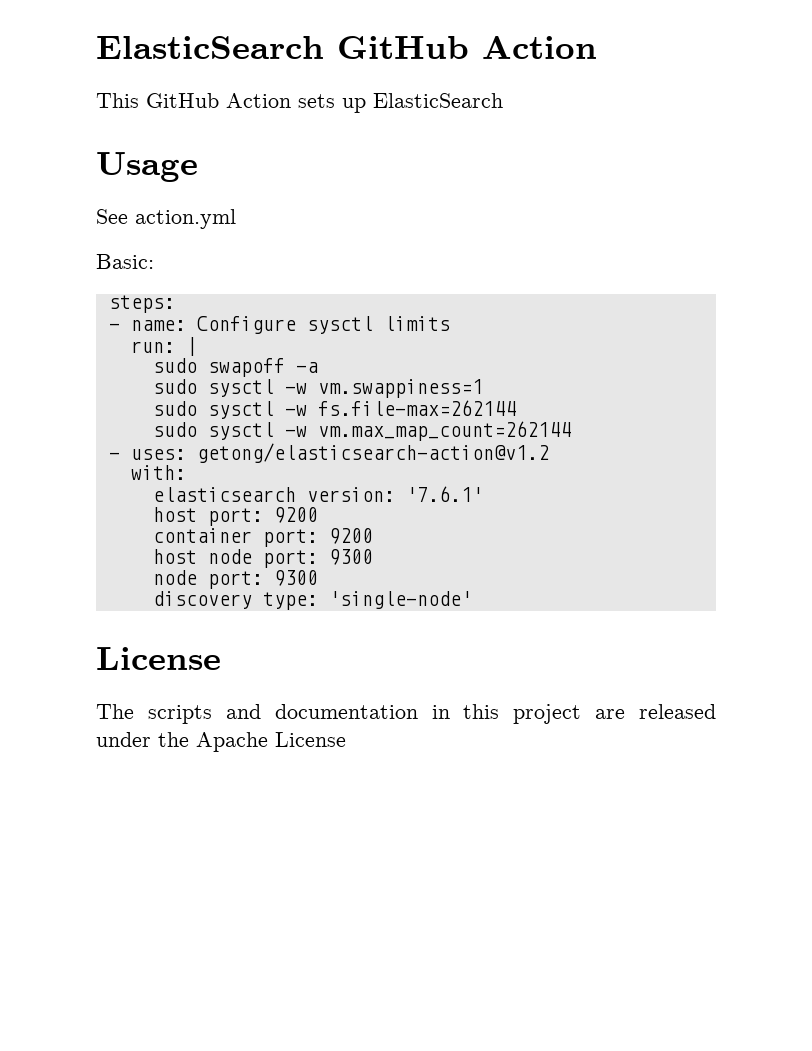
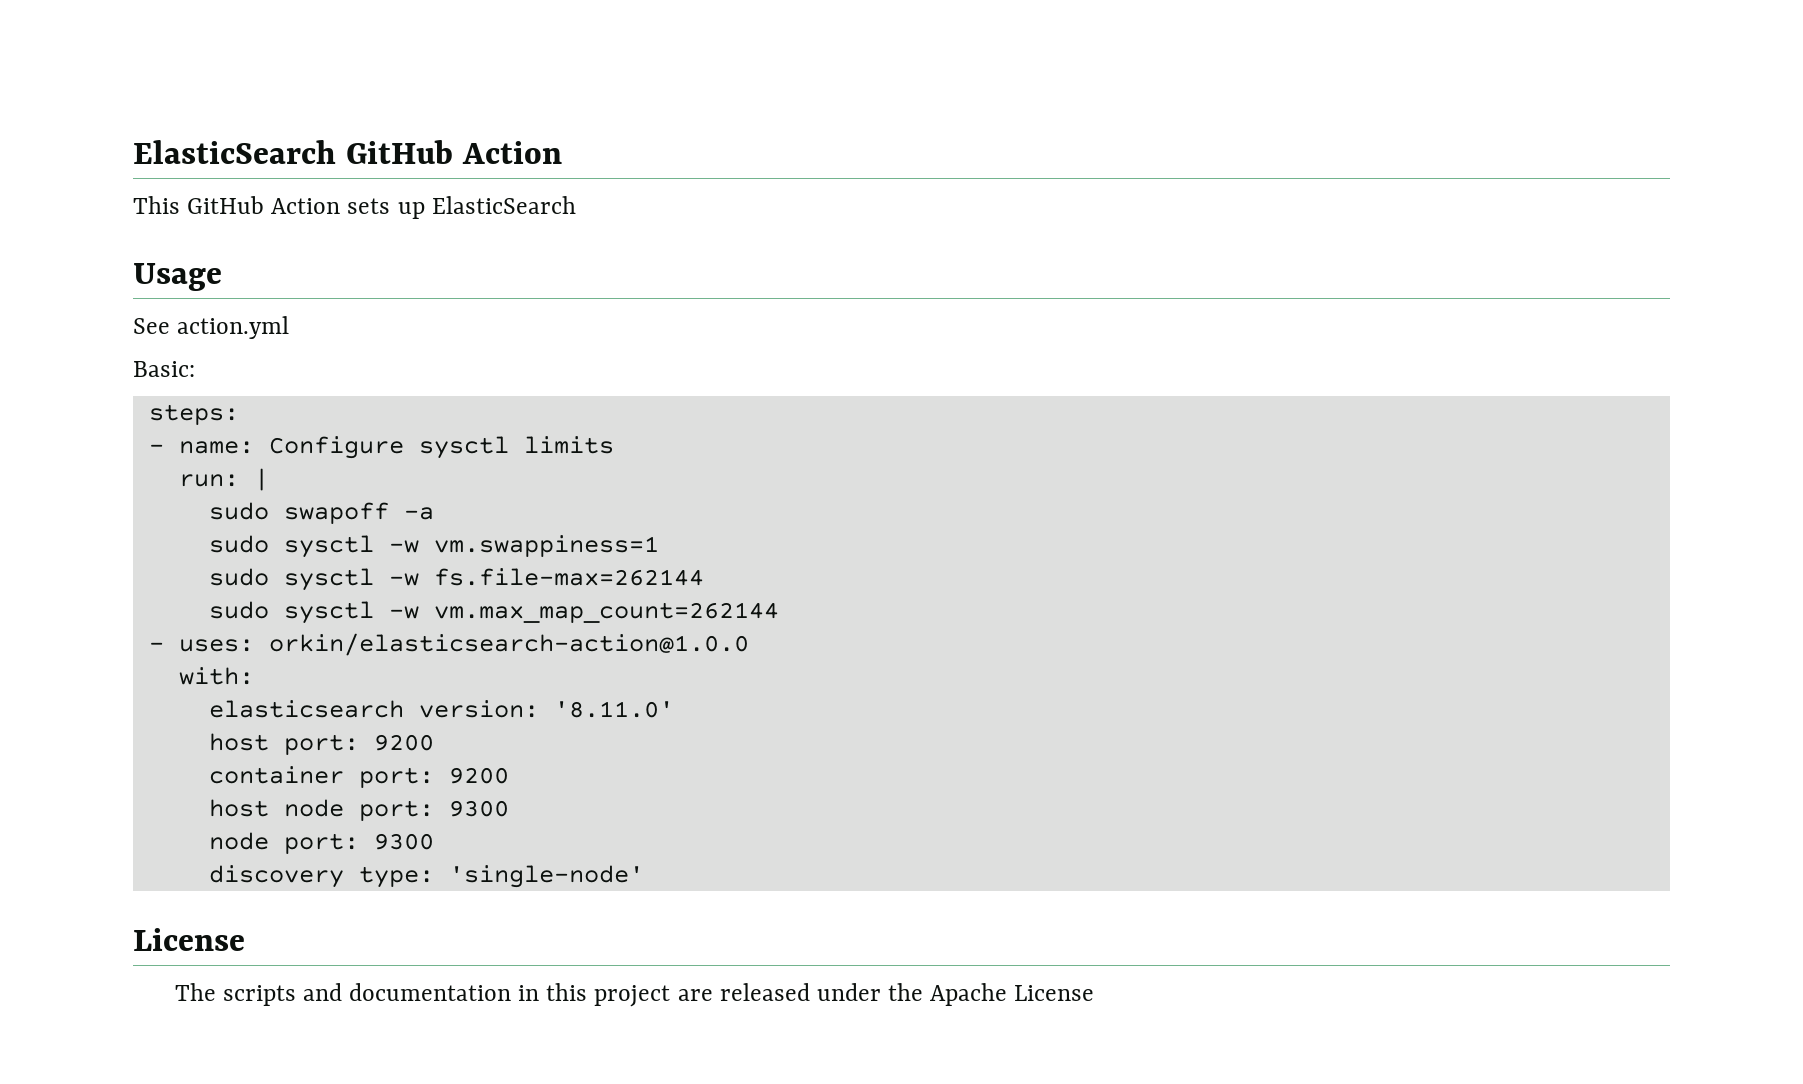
[196,443,549,463] getong/elasticsearch-action@v1.2 -> [268,633,749,656] orkin/elasticsearch-action@1.0.0
[405,486,483,502] '7.6.1' -> [553,701,674,718] '8.11.0'

